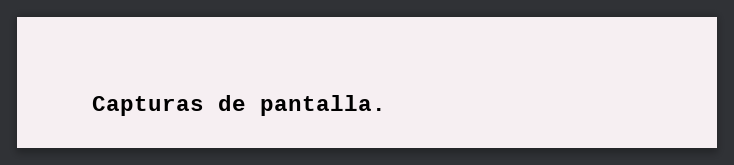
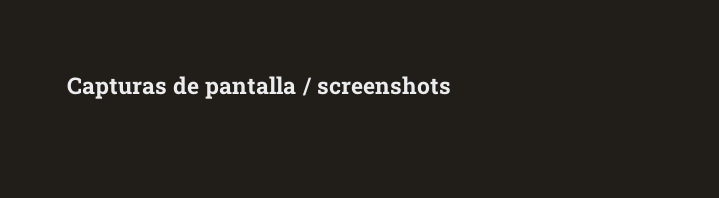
[260,95,386,116] pantalla. -> [205,76,451,99] pantalla / screenshots

